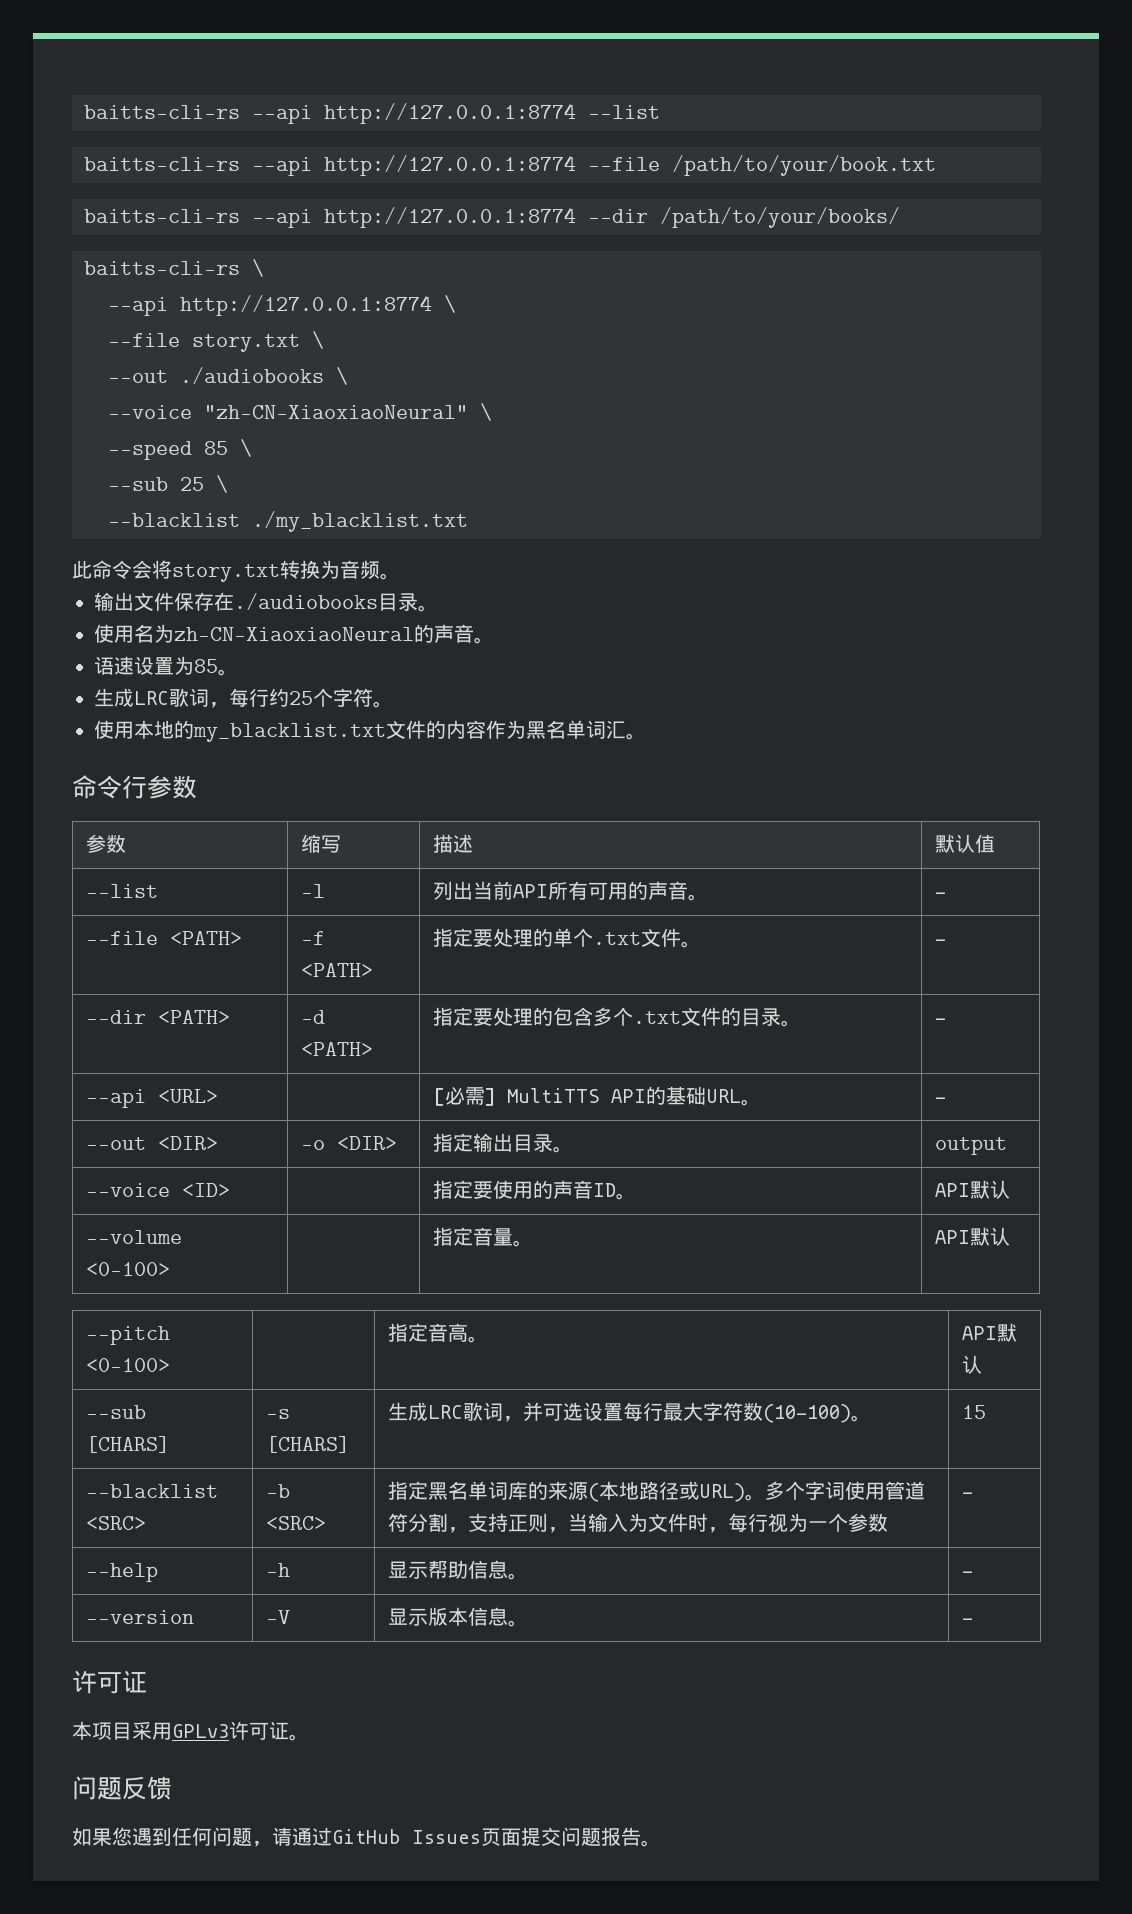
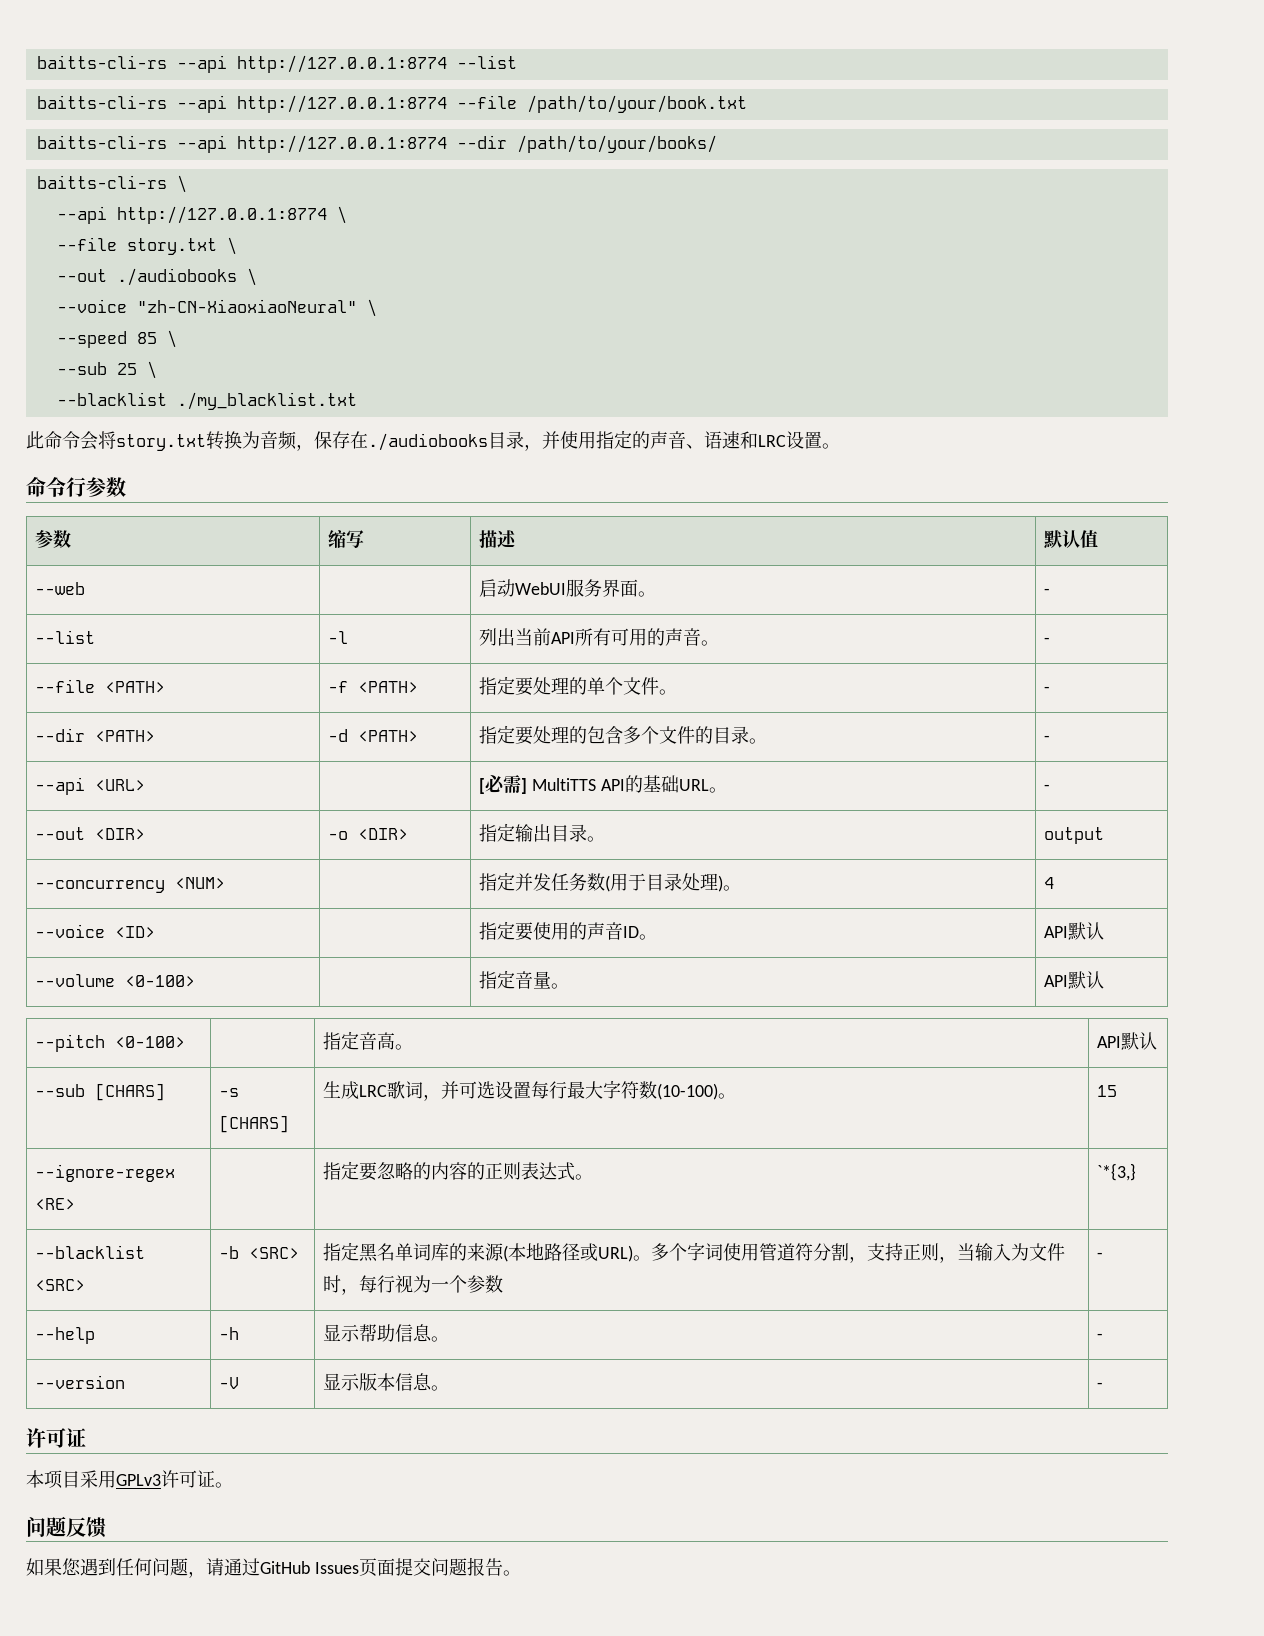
[380,573,400,580] [94,592,174,611] 。 // 输出文件 -> [296,444,314,451] ，
[418,605,438,612] [94,624,494,644] [94,656,238,676] [94,688,393,708] [94,720,626,742] 。 // 使用名为zh-CN-XiaoxiaoNeural的声音。 // 语速设置为85。 // 生成LRC歌词，每行约25个字符。 // 使用本地的my_blacklist.txt文件的内容作为黑名单词汇 -> [524,430,822,451] ，并使用指定的声音、语速和LRC设置
(995, 843) none -> [34,582,85,595] [478,579,656,597] [1043,588,1050,595] // --web | | 启动WebUI服务界面。 | -
[592,932,641,945] .txt -> (623, 686) none
[632,1011,681,1024] .txt -> (659, 735) none
(1007, 1146) none -> [34,877,225,893] [478,872,741,892] [1043,877,1054,889] // --concurrency <NUM> | | 指定并发任务数(用于目录处理)。 | 4
(986, 1412) none -> [34,1164,175,1182] [34,1198,75,1210] [322,1161,593,1181] [1096,1163,1136,1181] // --ignore-regex <RE> | | 指定要忽略的内容的正则表达式。 | `*{3,}

